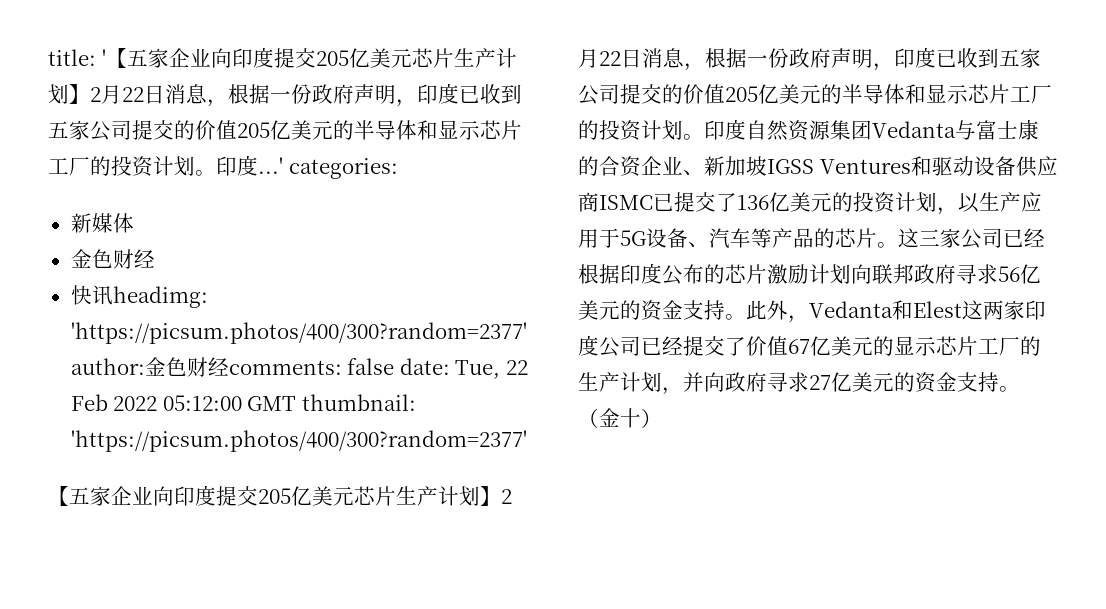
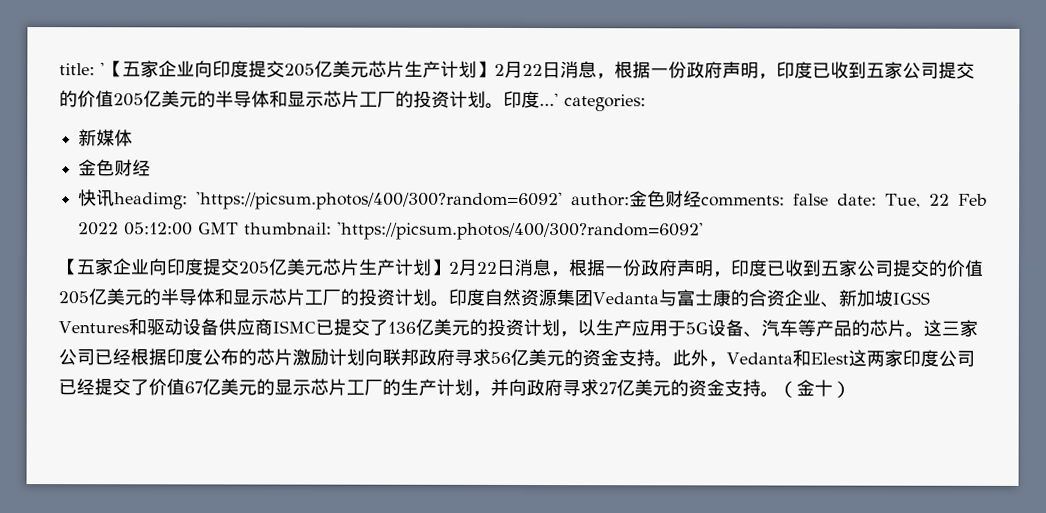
[70,322,527,344] 'https://picsum.photos/400/300?random=2377' -> [196,191,564,211] 'https://picsum.photos/400/300?random=6092'
[70,430,527,452] 'https://picsum.photos/400/300?random=2377' -> [337,221,705,241] 'https://picsum.photos/400/300?random=6092'

